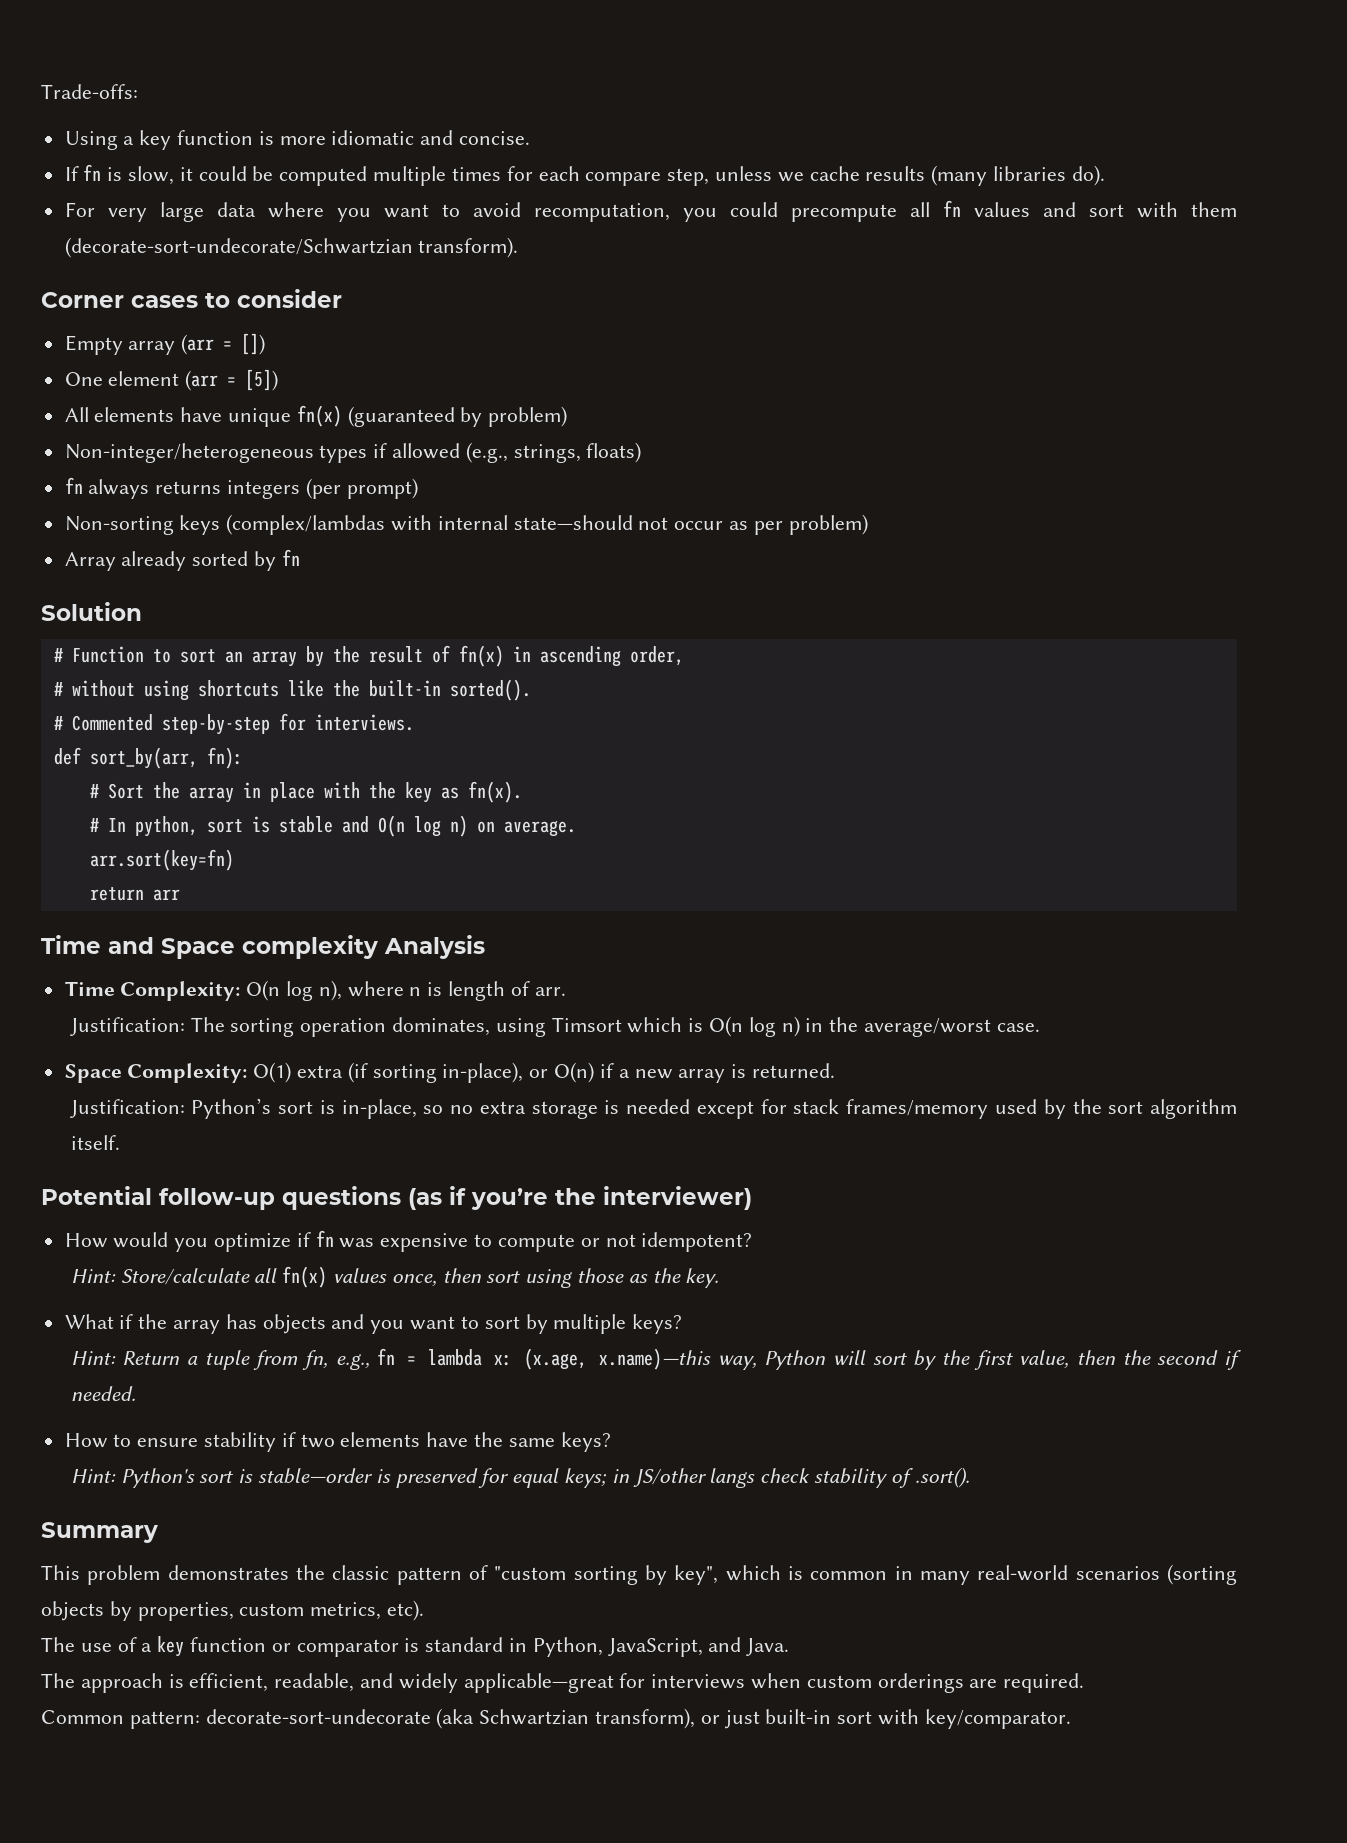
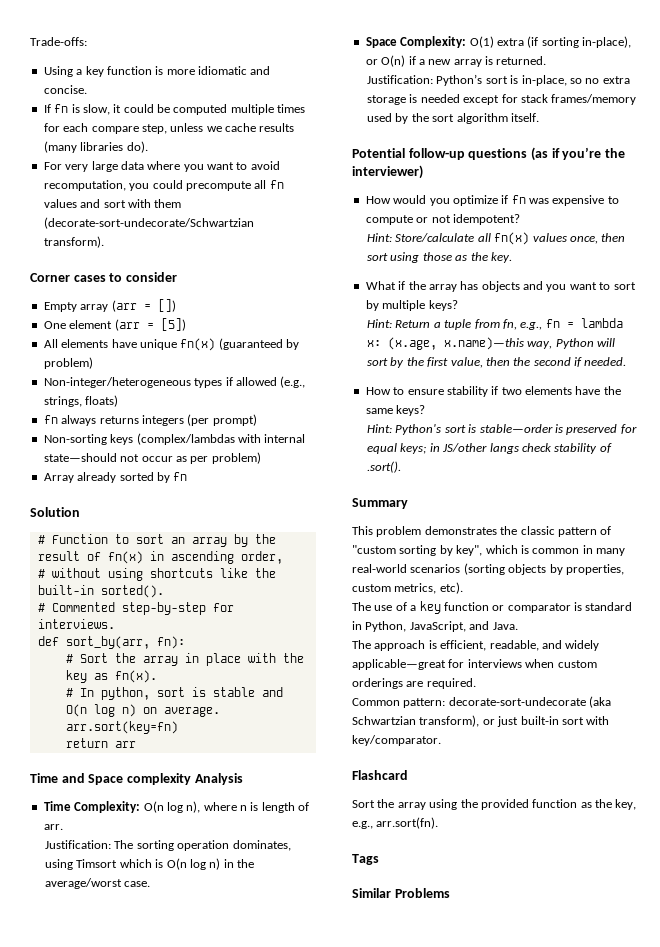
(1071, 1719) none -> [352,770,408,780] [352,799,637,810] [352,817,439,829] [352,854,379,865] [352,888,450,898] // Flashcard // Sort the array using the provided function as the key, e.g., arr.sort(fn). // Tags // Similar Problems

